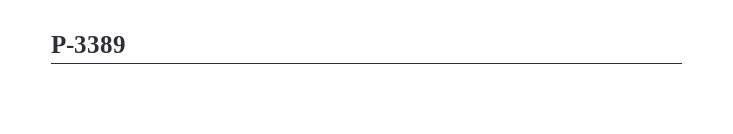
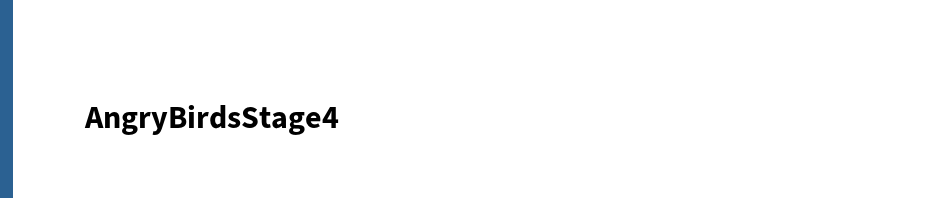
[51,36,126,53] P-3389 -> [84,105,339,135] AngryBirdsStage4

